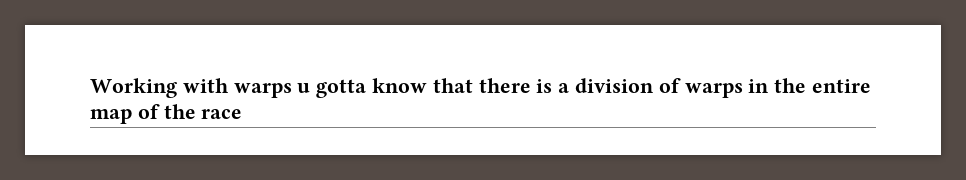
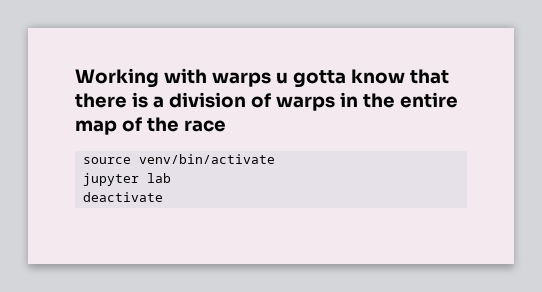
(243, 114) none -> [82,154,275,164] [82,173,171,186] [82,192,163,202] // source venv/bin/activate // jupyter lab // deactivate

